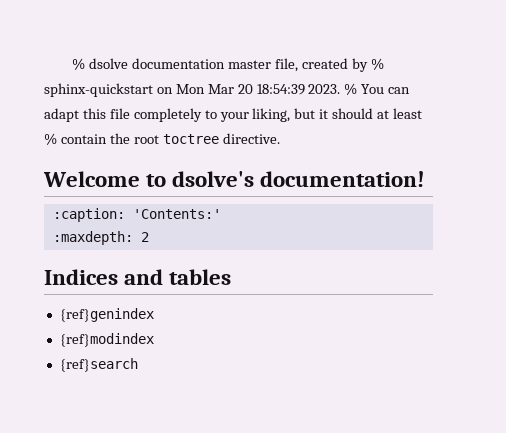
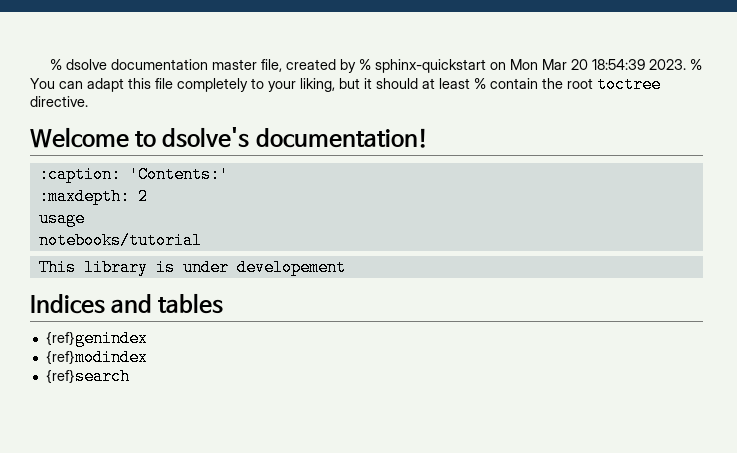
(149, 237) none -> [38,210,85,227] [38,232,202,249] [38,259,346,276] // usage // notebooks/tutorial // This library is under developement

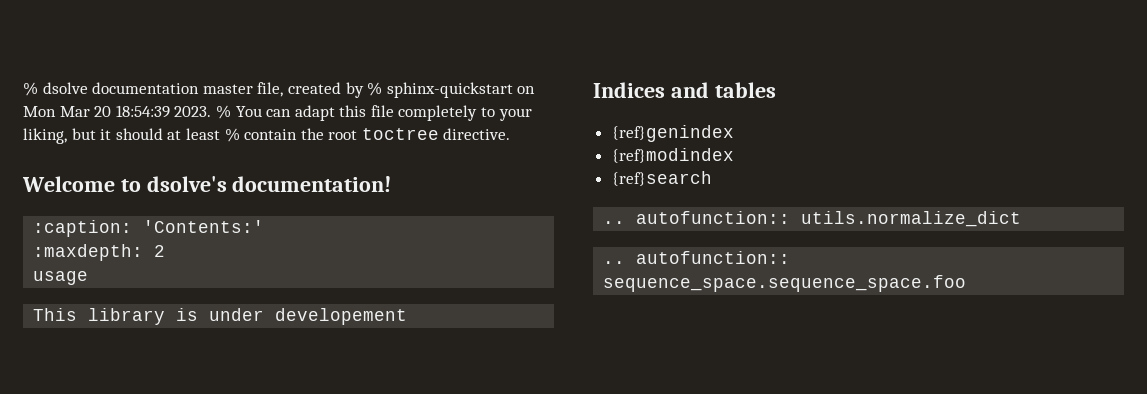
[38,232,202,249] // notebooks/tutorial -> (89, 278) none
(130, 376) none -> [603,211,1022,227] [603,251,791,264] [603,275,967,292] // .. autofunction:: utils.normalize_dict // .. autofunction:: sequence_space.sequence_space.foo

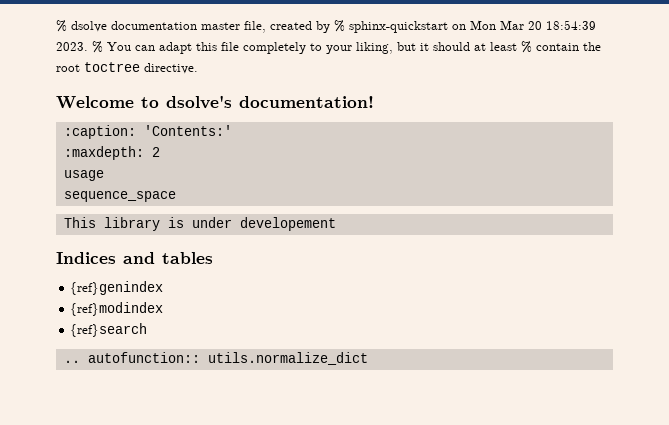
(89, 278) none -> [63,191,176,202] // sequence_space
[603,251,791,264] [603,275,967,292] // .. autofunction:: sequence_space.sequence_space.foo -> (368, 358) none

